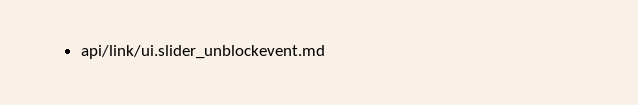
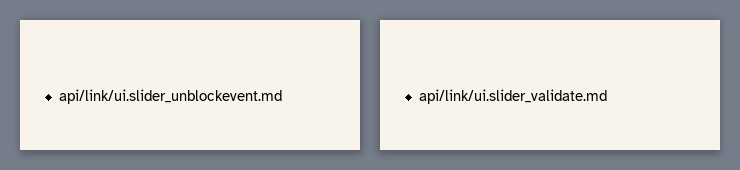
(325, 52) none -> [418,89,607,104] // api/link/ui.slider_validate.md

